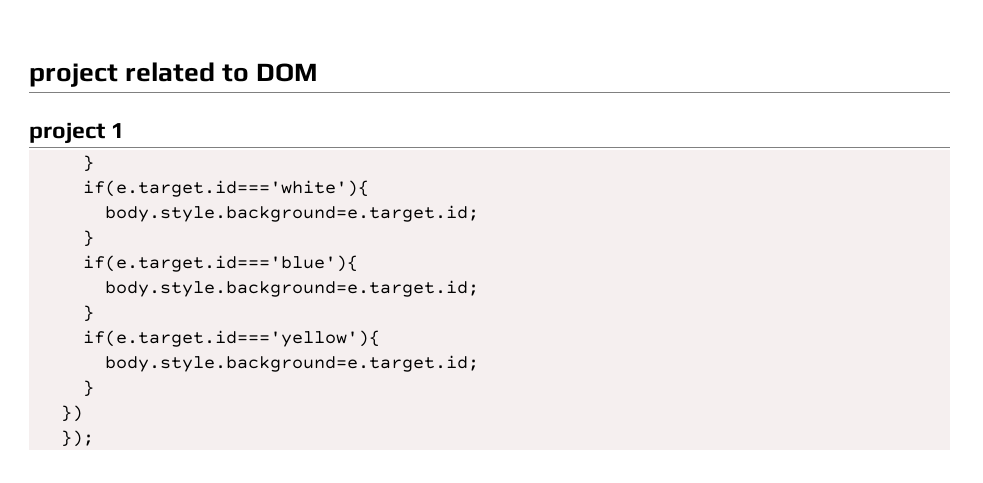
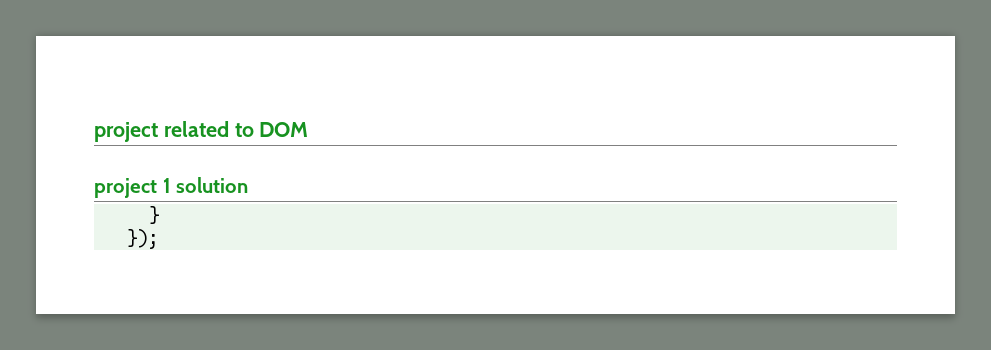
[83,155,95,172] [83,180,370,197] [105,205,480,222] [83,230,95,247] [83,255,359,272] [105,280,480,297] [83,305,95,322] [83,330,381,347] [105,355,480,372] [83,380,95,397] [61,405,84,422] // } // if(e.target.id==='white'){ // body.style.background=e.target.id; // } // if(e.target.id==='blue'){ // body.style.background=e.target.id; // } // if(e.target.id==='yellow'){ // body.style.background=e.target.id; // } // }) -> [176,177,249,193] [148,206,160,224] solution // }

